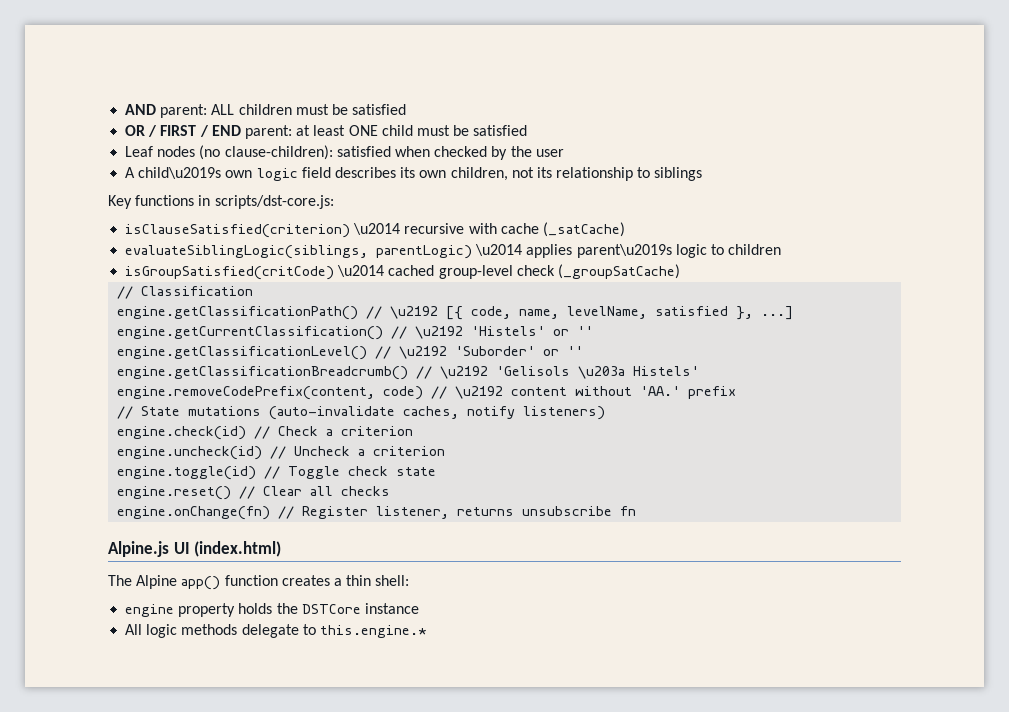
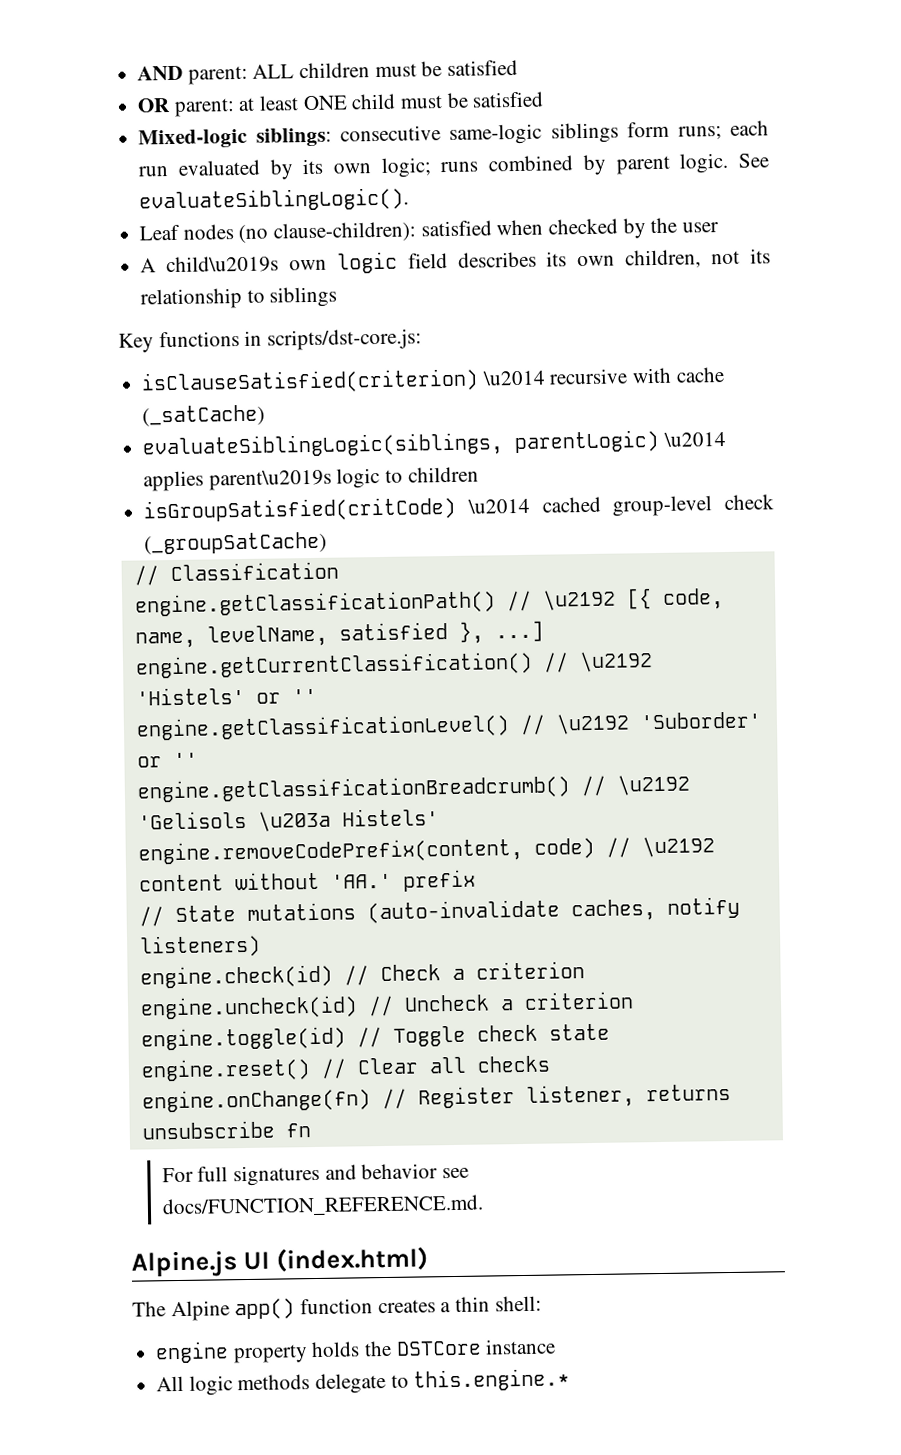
[148,125,241,137] / FIRST / END -> (172, 105) none
(528, 130) none -> [138,120,769,149] [138,152,769,180] [139,187,410,213] // Mixed-logic siblings: consecutive same-logic siblings form runs; each run evaluated by its own logic; runs combined by parent logic. See evaluateSiblingLogic().
(637, 511) none -> [161,1163,469,1187] [161,1194,484,1218] // For full signatures and behavior see docs/FUNCTION_REFERENCE.md.

